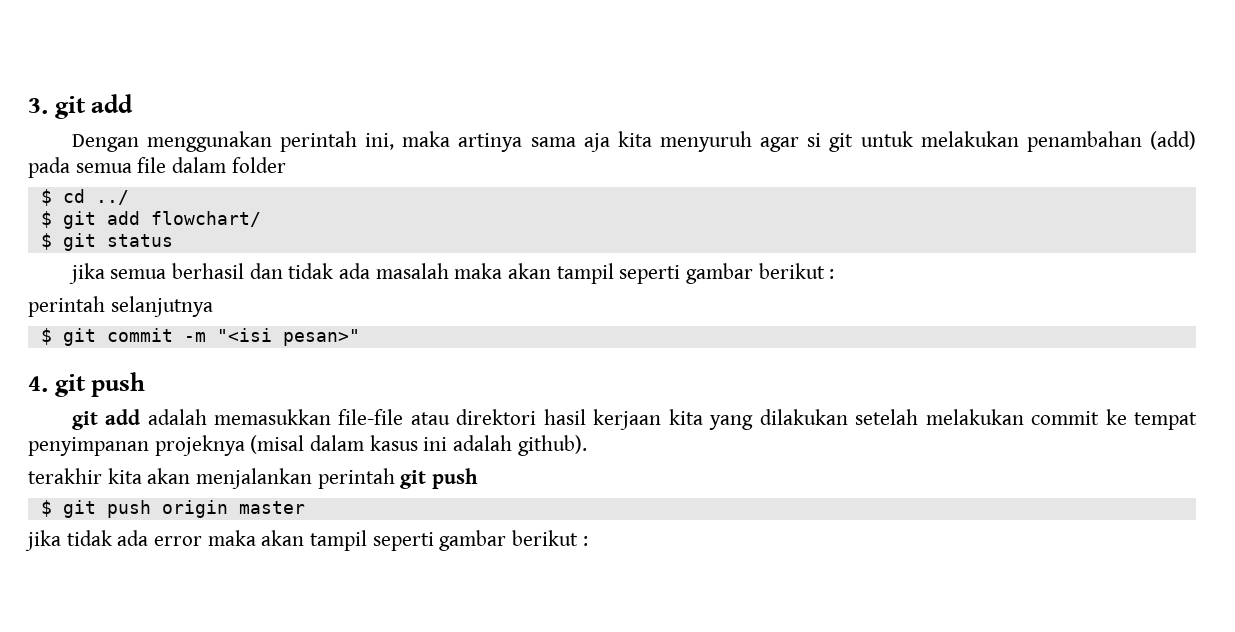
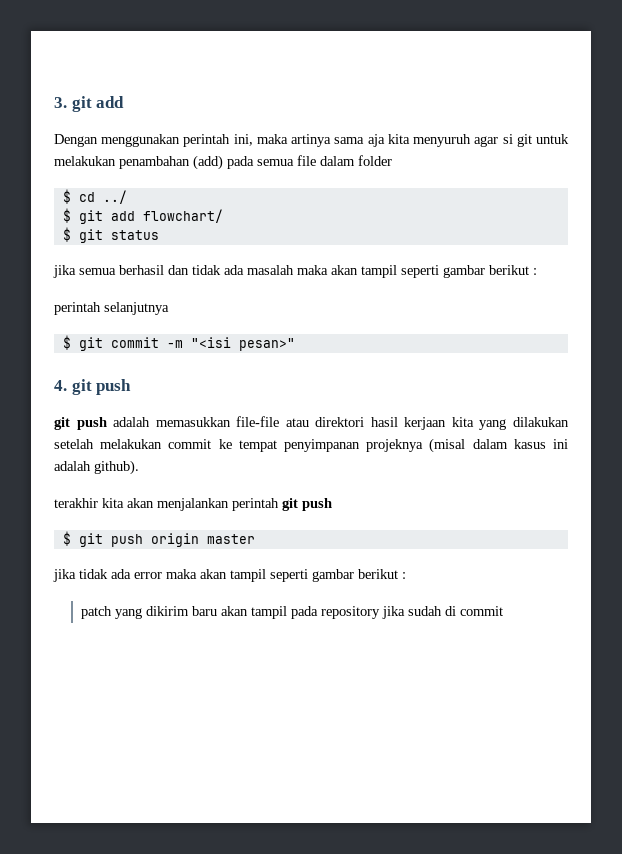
[105,409,141,425] add -> [76,417,107,430] push
(588, 541) none -> [81,606,504,619] // patch yang dikirim baru akan tampil pada repository jika sudah di commit

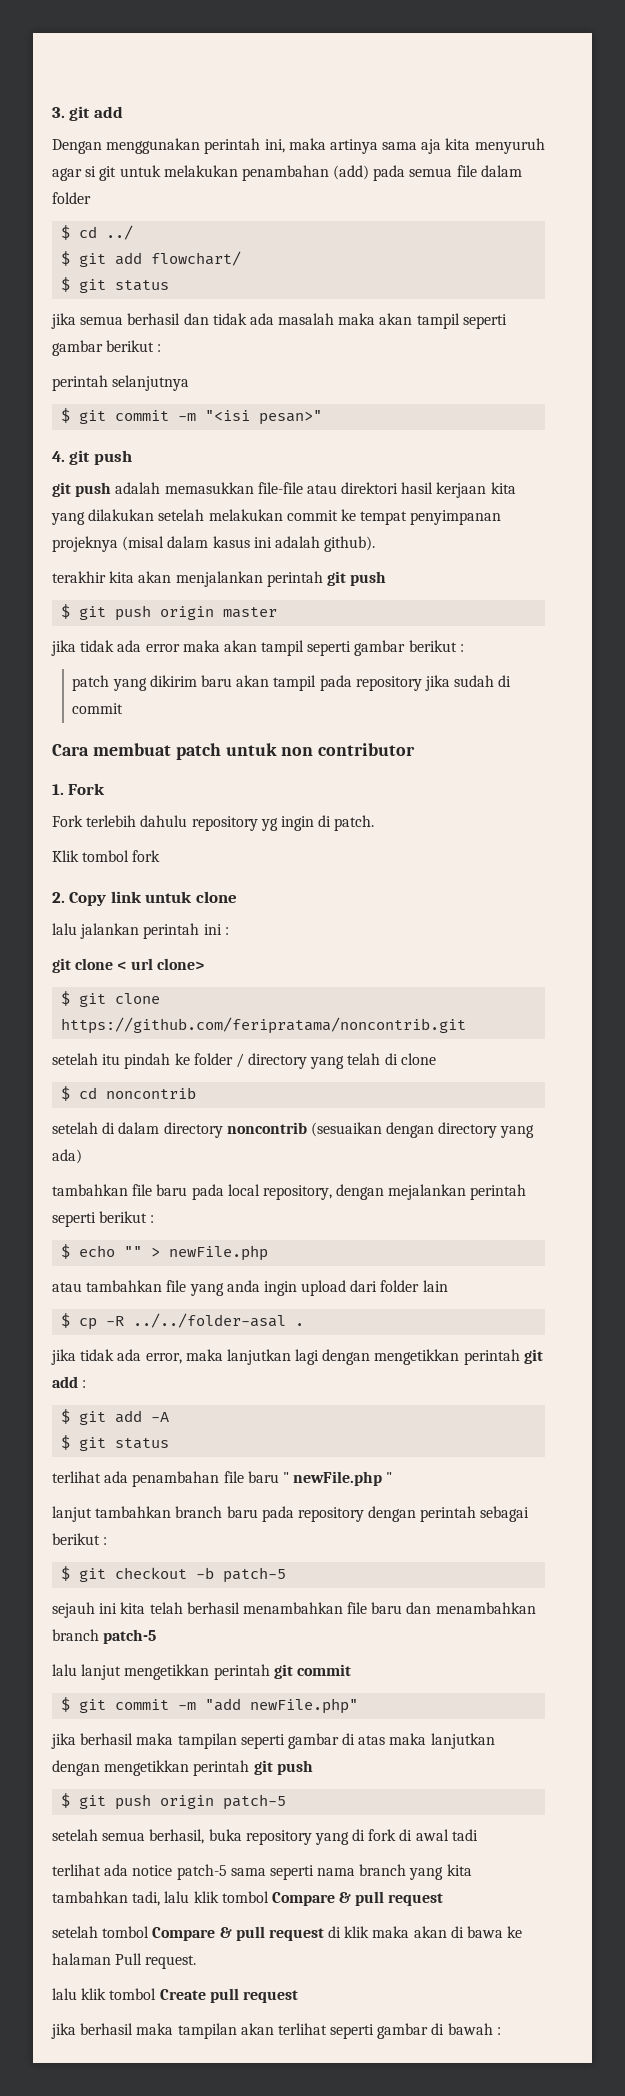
(504, 611) none -> [52,743,416,760] [52,783,106,795] [52,815,375,831] [52,850,161,862] [52,891,237,906] [52,923,229,939] [52,958,204,973] [61,991,161,1007] [61,1017,467,1034] [52,1053,436,1069] [61,1086,197,1101] [52,1122,535,1138] [52,1149,82,1164] [52,1184,527,1200] [52,1211,155,1227] [61,1244,269,1261] [52,1280,448,1296] [61,1313,305,1330] [51,1349,543,1365] [52,1376,87,1388] [61,1409,170,1425] [61,1435,170,1451] [52,1471,393,1487] [52,1506,530,1522] [52,1533,108,1545] [61,1566,287,1583] [52,1602,536,1618] [52,1629,157,1644] [52,1664,351,1680] [61,1697,359,1714] [51,1733,495,1749] [52,1760,313,1776] [61,1793,287,1810] [52,1829,478,1845] [52,1864,472,1880] [52,1891,444,1906] [52,1926,523,1941] [52,1953,197,1969] [52,1988,298,2003] [51,2023,501,2039] // Cara membuat patch untuk non contributor // 1. Fork // Fork terlebih dahulu repository yg ingin di patch. // Klik tombol fork // 2. Copy link untuk clone // lalu jalankan perintah ini : // git clone < url clone> // $ git clone https://github.com/feripratama/noncontrib.git // setelah itu pindah ke folder / directory yang telah di clone // $ cd noncontrib // setelah di dalam directory noncontrib (sesuaikan dengan directory yang ada) // tambahkan file baru pada local repository, dengan mejalankan perintah seperti berikut : // $ echo "" > newFile.php // atau tambahkan file yang anda ingin upload dari folder lain // $ cp -R ../../folder-asal . // jika tidak ada error, maka lanjutkan lagi dengan mengetikkan perintah git add : // $ git add -A // $ git status // terlihat ada penambahan file baru " newFile.php " // lanjut tambahkan branch baru pada repository dengan perintah sebagai berikut : // $ git checkout -b patch-5 // sejauh ini kita telah berhasil menambahkan file baru dan menambahkan branch patch-5 // lalu lanjut mengetikkan perintah git commit // $ git commit -m "add newFile.php" // jika berhasil maka tampilan seperti gambar di atas maka lanjutkan dengan mengetikkan perintah git push // $ git push origin patch-5 // setelah semua berhasil, buka repository yang di fork di awal tadi // terlihat ada notice patch-5 sama seperti nama branch yang kita tambahkan tadi, lalu klik tombol Compare & pull request // setelah tombol Compare & pull request di klik maka akan di bawa ke halaman Pull request. // lalu klik tombol Create pull request // jika berhasil maka tampilan akan terlihat seperti gambar di bawah :

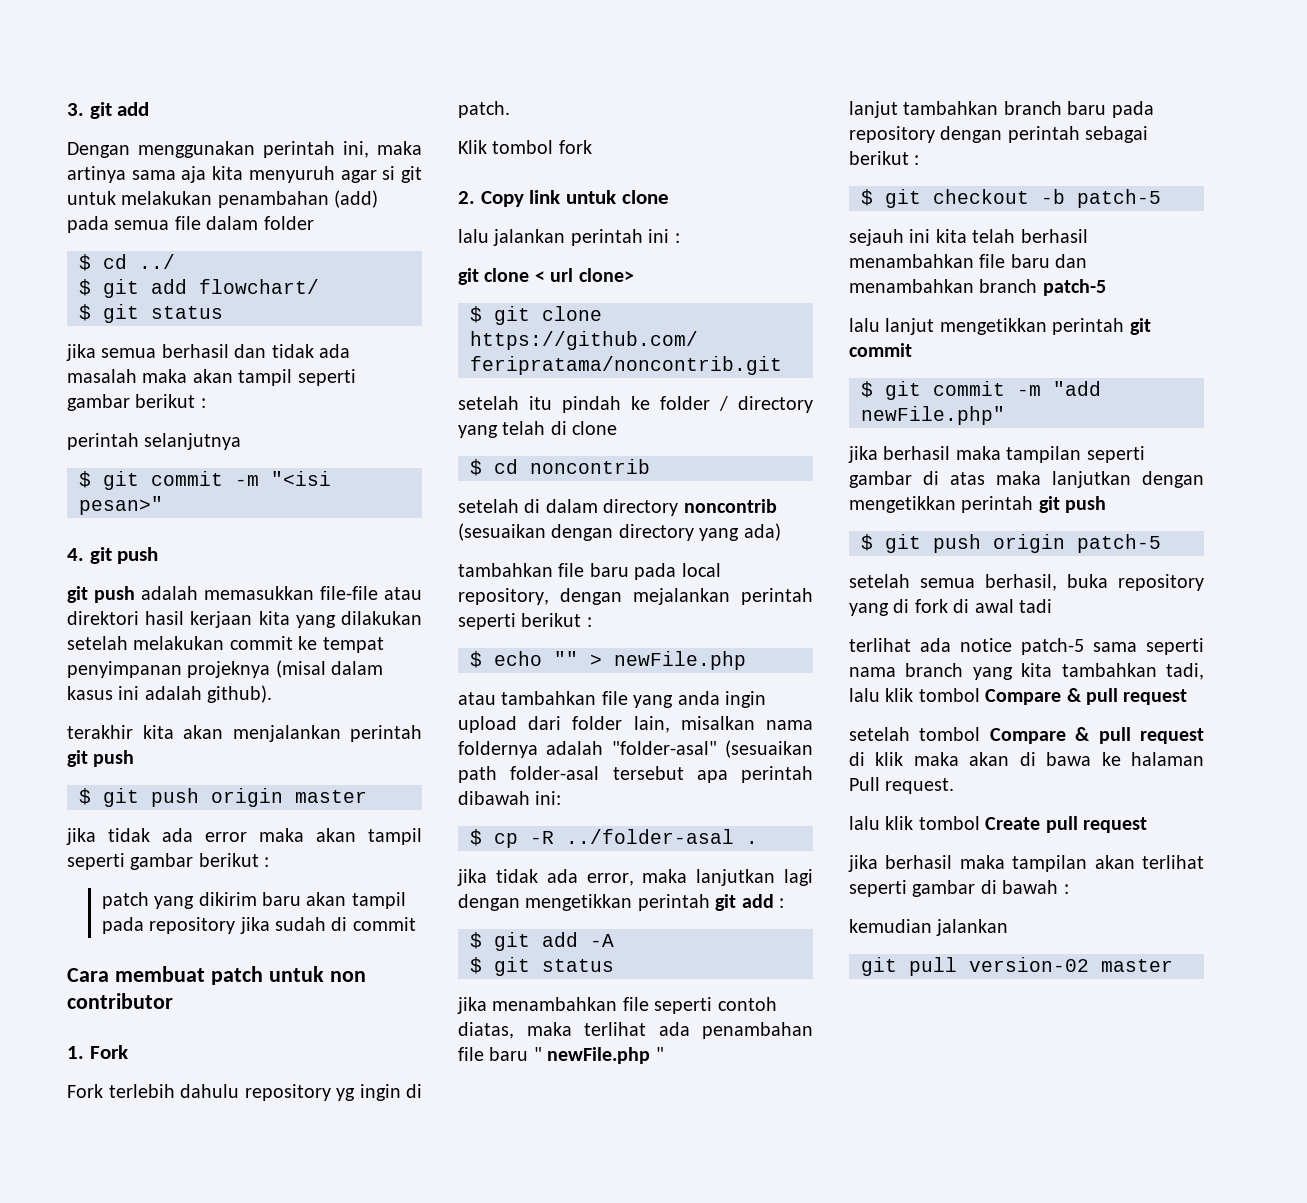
[422,1280,448,1292] lain -> [633,716,813,733] [458,740,813,758] [458,766,813,783] [458,791,562,805] lain, misalkan nama foldernya adalah "folder-asal" (sesuaikan path folder-asal tersebut apa perintah dibawah ini:
[133,1313,287,1328] ../../folder-asal -> [566,829,734,844] ../folder-asal
(170, 1443) none -> [457,997,777,1014] [458,1022,572,1039] jika menambahkan file seperti contoh diatas, maka
(501, 2031) none -> [849,919,1009,936] [861,957,1173,976] // kemudian jalankan // git pull version-02 master

